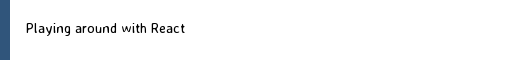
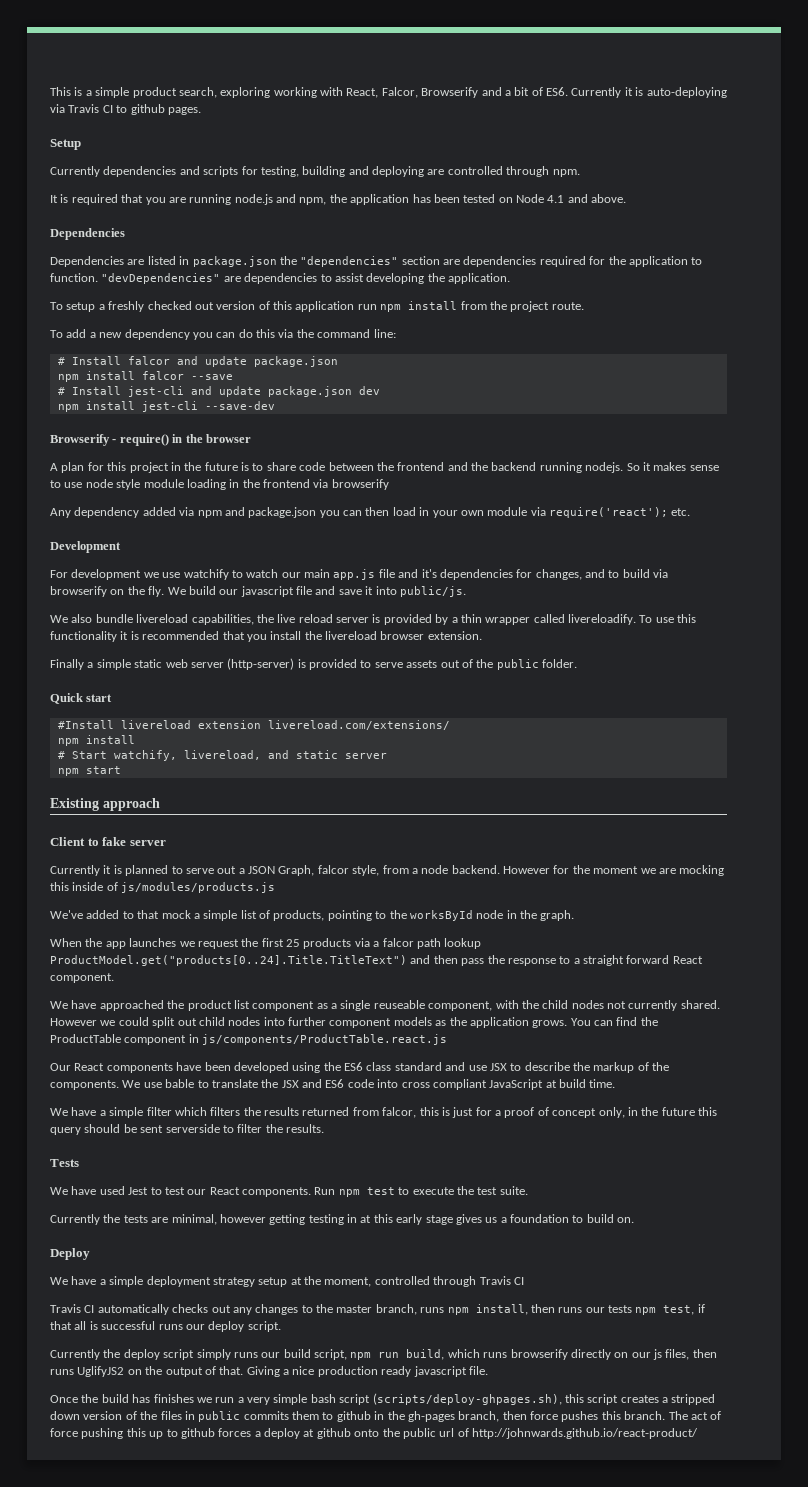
[25,23,185,36] Playing around with React -> [50,87,727,98] [50,104,201,115] [50,139,81,150] [50,166,580,177] [50,194,627,205] [50,228,125,240] [50,256,703,267] [50,273,510,284] [50,301,584,312] [50,329,396,340] [57,356,338,367] [57,371,233,382] [57,386,380,397] [57,401,275,412] [50,434,251,446] [50,462,719,473] [50,479,389,490] [50,507,691,518] [50,541,121,553] [50,569,669,580] [50,586,466,597] [50,614,697,625] [50,631,482,642] [50,658,577,670] [50,693,113,704] [57,720,450,730] [57,735,135,746] [57,750,387,761] [57,766,121,776] [50,798,160,811] [50,837,166,846] [50,865,725,876] [50,882,276,893] [50,910,575,921] [50,938,482,949] [50,955,703,966] [50,973,114,983] [50,1000,720,1011] [50,1017,658,1028] [50,1034,448,1045] [50,1062,670,1073] [50,1079,616,1090] [50,1107,717,1118] [50,1124,324,1135] [50,1159,79,1167] [50,1186,528,1197] [50,1214,635,1225] [50,1248,90,1260] [50,1276,524,1287] [50,1304,705,1315] [50,1321,281,1332] [50,1349,717,1360] [50,1366,488,1377] [50,1393,716,1405] [50,1411,722,1422] [50,1428,698,1439] This is a simple product search, exploring working with React, Falcor, Browserify and a bit of ES6. Currently it is auto-deploying via Travis CI to github pages. // Setup // Currently dependencies and scripts for testing, building and deploying are controlled through npm. // It is required that you are running node.js and npm, the application has been tested on Node 4.1 and above. // Dependencies // Dependencies are listed in package.json the "dependencies" section are dependencies required for the application to function. "devDependencies" are dependencies to assist developing the application. // To setup a freshly checked out version of this application run npm install from the project route. // To add a new dependency you can do this via the command line: // # Install falcor and update package.json // npm install falcor --save // # Install jest-cli and update package.json dev // npm install jest-cli --save-dev // Browserify - require() in the browser // A plan for this project in the future is to share code between the frontend and the backend running nodejs. So it makes sense to use node style module loading in the frontend via browserify // Any dependency added via npm and package.json you can then load in your own module via require('react'); etc. // Development // For development we use watchify to watch our main app.js file and it's dependencies for changes, and to build via browserify on the fly. We build our javascript file and save it into public/js. // We also bundle livereload capabilities, the live reload server is provided by a thin wrapper called livereloadify. To use this functionality it is recommended that you install the livereload browser extension. // Finally a simple static web server (http-server) is provided to serve assets out of the public folder. // Quick start // #Install livereload extension livereload.com/extensions/ // npm install // # Start watchify, livereload, and static server // npm start // Existing approach // Client to fake server // Currently it is planned to serve out a JSON Graph, falcor style, from a node backend. However for the moment we are mocking this inside of js/modules/products.js // We've added to that mock a simple list of products, pointing to the worksById node in the graph. // When the app launches we request the first 25 products via a falcor path lookup ProductModel.get("products[0..24].Title.TitleText") and then pass the response to a straight forward React component. // We have approached the product list component as a single reuseable component, with the child nodes not currently shared. However we could split out child nodes into further component models as the application grows. You can find the ProductTable component in js/components/ProductTable.react.js // Our React components have been developed using the ES6 class standard and use JSX to describe the markup of the components. We use bable to translate the JSX and ES6 code into cross compliant JavaScript at build time. // We have a simple filter which filters the results returned from falcor, this is just for a proof of concept only, in the future this query should be sent serverside to filter the results. // Tests // We have used Jest to test our React components. Run npm test to execute the test suite. // Currently the tests are minimal, however getting testing in at this early stage gives us a foundation to build on. // Deploy // We have a simple deployment strategy setup at the moment, controlled through Travis CI // Travis CI automatically checks out any changes to the master branch, runs npm install, then runs our tests npm test, if that all is successful runs our deploy script. // Currently the deploy script simply runs our build script, npm run build, which runs browserify directly on our js files, then runs UglifyJS2 on the output of that. Giving a nice production ready javascript file. // Once the build has finishes we run a very simple bash script (scripts/deploy-ghpages.sh), this script creates a stripped down version of the files in public commits them to github in the gh-pages branch, then force pushes this branch. The act of force pushing this up to github forces a deploy at github onto the public url of http://johnwards.github.io/react-product/

